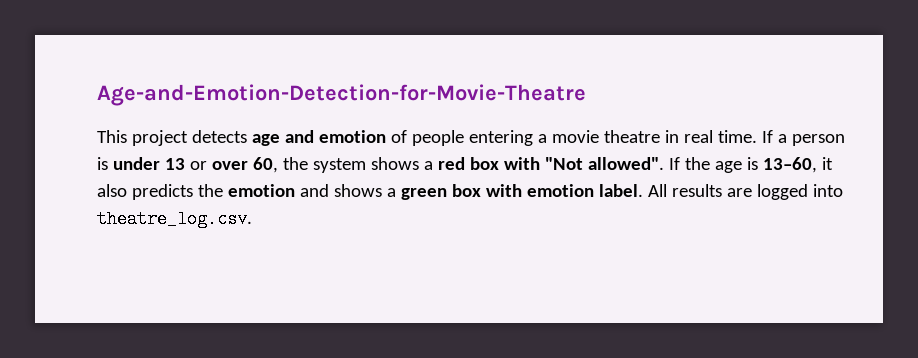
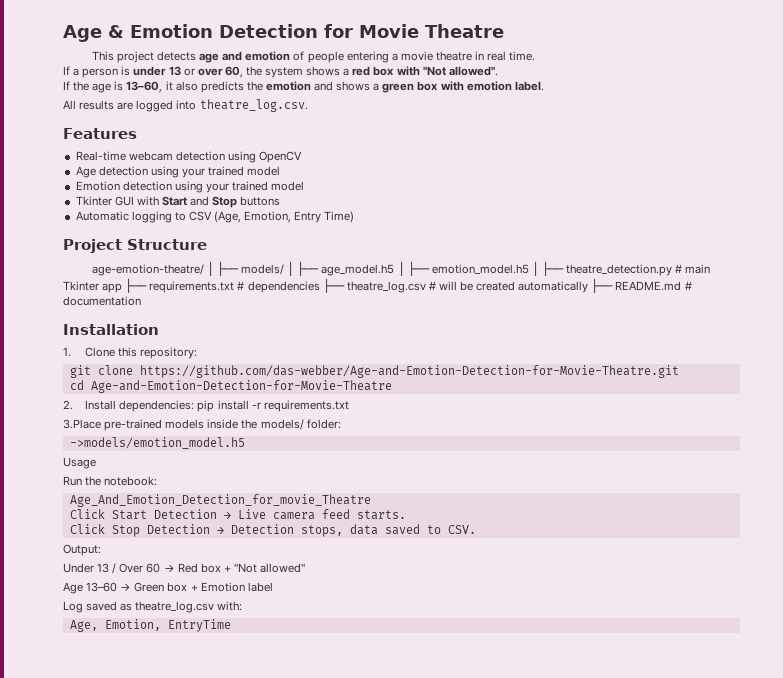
[97,84,586,106] Age-and-Emotion-Detection-for-Movie-Theatre -> [63,24,504,42] Age & Emotion Detection for Movie Theatre
(757, 136) none -> (536, 56) //
(664, 163) none -> (498, 71) //
(643, 190) none -> (544, 86) //
(252, 219) none -> [63,128,137,139] [75,151,303,163] [75,166,281,178] [75,181,305,193] [75,196,281,208] [75,211,355,223] [63,239,207,253] [91,261,711,276] [63,278,692,293] [63,296,141,306] [63,324,159,335] [63,347,198,359] [69,365,679,378] [69,380,392,393] [63,400,349,412] [63,419,341,431] [69,437,245,449] [63,457,96,469] [63,476,158,486] [69,494,371,507] [69,509,406,520] [69,524,476,537] [63,544,101,556] [63,563,306,574] [63,582,273,594] [63,601,243,613] [69,619,231,632] // Features // Real-time webcam detection using OpenCV // Age detection using your trained model // Emotion detection using your trained model // Tkinter GUI with Start and Stop buttons // Automatic logging to CSV (Age, Emotion, Entry Time) // Project Structure // age-emotion-theatre/ │ ├── models/ │ ├── age_model.h5 │ ├── emotion_model.h5 │ ├── theatre_detection.py # main Tkinter app ├── requirements.txt # dependencies ├── theatre_log.csv # will be created automatically ├── README.md # documentation // Installation // 1. Clone this repository: // git clone https://github.com/das-webber/Age-and-Emotion-Detection-for-Movie-Theatre.git // cd Age-and-Emotion-Detection-for-Movie-Theatre // 2. Install dependencies: pip install -r requirements.txt // 3.Place pre-trained models inside the models/ folder: // ->models/emotion_model.h5 // Usage // Run the notebook: // Age_And_Emotion_Detection_for_movie_Theatre // Click Start Detection → Live camera feed starts. // Click Stop Detection → Detection stops, data saved to CSV. // Output: // Under 13 / Over 60 → Red box + "Not allowed" // Age 13–60 → Green box + Emotion label // Log saved as theatre_log.csv with: // Age, Emotion, EntryTime

